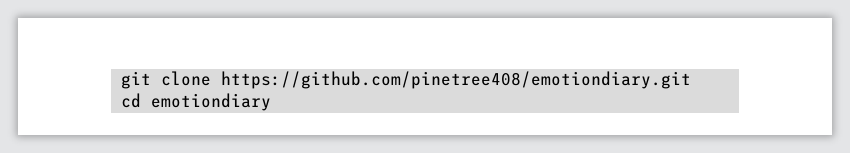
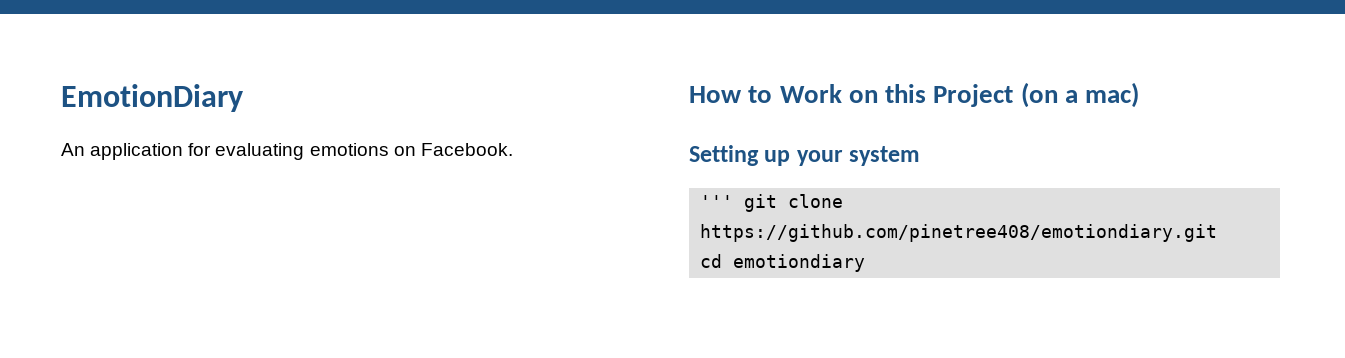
(121, 80) none -> [61,84,243,112] [61,143,513,160] [689,82,1140,108] [689,145,921,166] [700,195,734,208] EmotionDiary // An application for evaluating emotions on Facebook. // How to Work on this Project (on a mac) // Setting up your system // '''

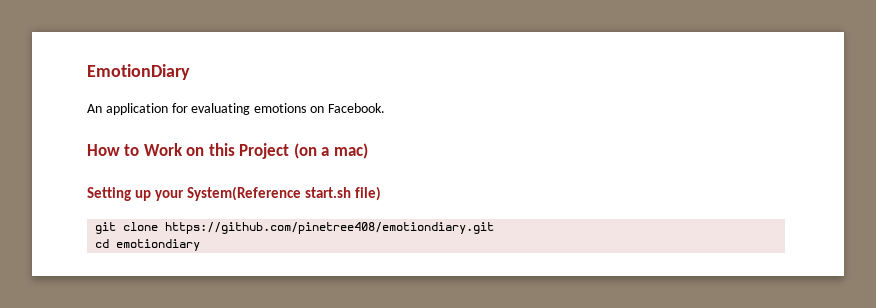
[849,146,921,166] [700,195,734,208] system // ''' -> [187,186,382,201] System(Reference start.sh file) //

